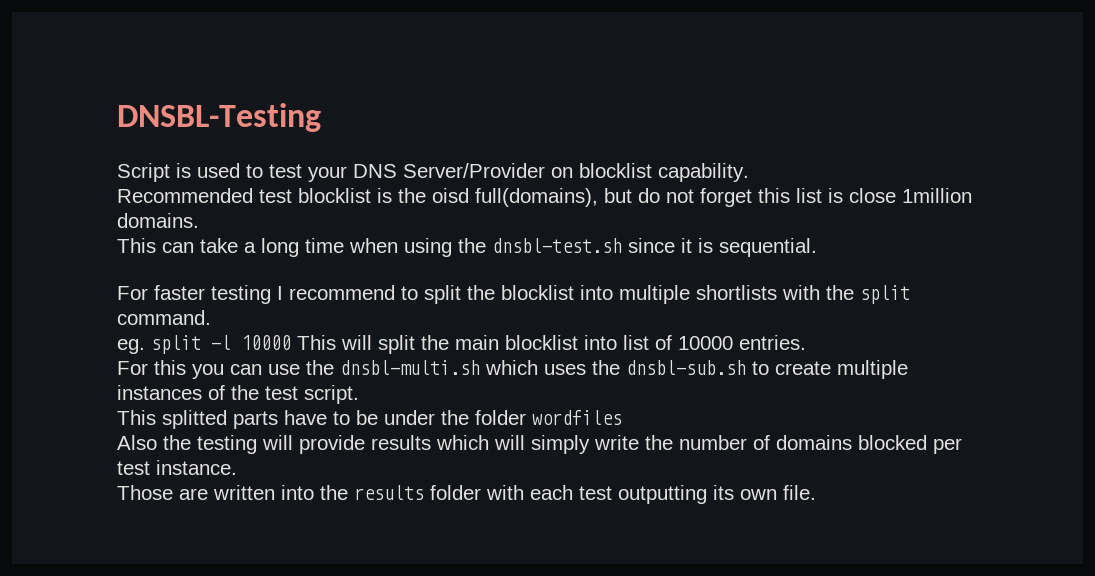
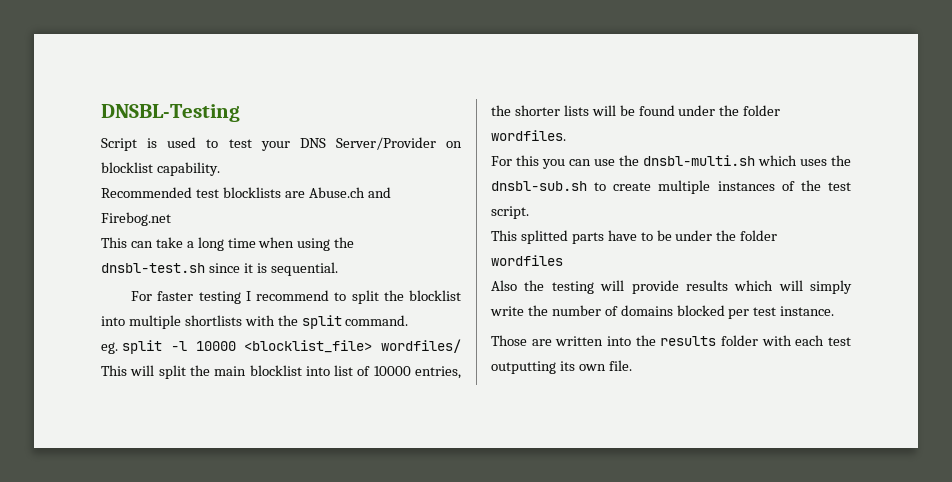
[298,188,972,207] [117,213,199,228] blocklist is the oisd full(domains), but do not forget this list is close 1million domains. -> [222,187,391,198] [101,212,171,226] blocklists are Abuse.ch and Firebog.net
(291, 342) none -> [244,339,461,353] <blocklist_file> wordfiles/
[739,335,806,350] entries. -> [415,366,462,379] [491,105,781,116] [491,130,566,141] entries, the shorter lists will be found under the folder wordfiles.

